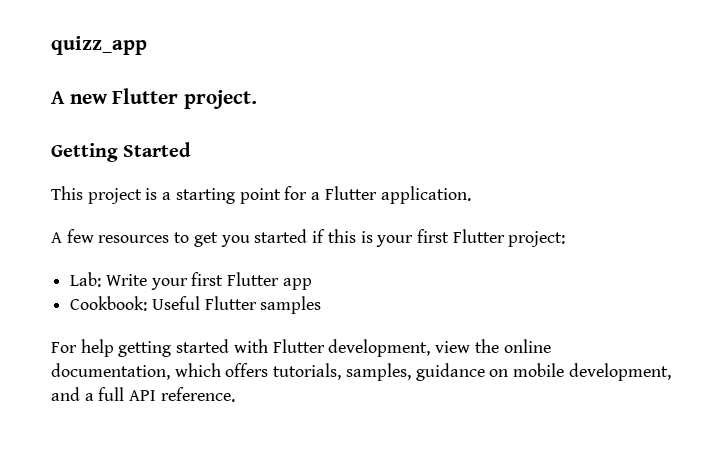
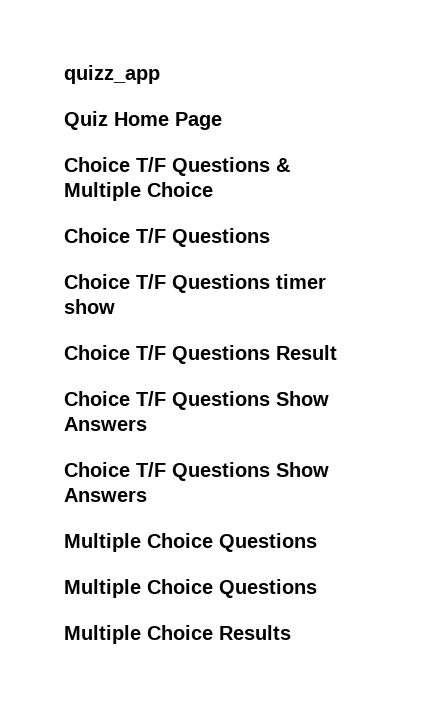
[51,88,257,109] [51,142,192,162] [51,186,471,204] [51,229,566,247] [70,272,312,290] [70,296,322,314] [51,339,551,357] [51,363,671,381] [51,387,235,402] A new Flutter project. // Getting Started // This project is a starting point for a Flutter application. // A few resources to get you started if this is your first Flutter project: // Lab: Write your first Flutter app // Cookbook: Useful Flutter samples // For help getting started with Flutter development, view the online documentation, which offers tutorials, samples, guidance on mobile development, and a full API reference. -> [64,111,222,130] [64,157,290,176] [64,182,213,201] [64,228,270,247] [64,274,326,293] [64,299,115,314] [64,345,337,364] [64,391,329,410] [64,417,147,431] [64,462,329,481] [64,488,147,502] [64,533,317,552] [64,579,317,598] [64,625,291,644] Quiz Home Page // Choice T/F Questions & Multiple Choice // Choice T/F Questions // Choice T/F Questions timer show // Choice T/F Questions Result // Choice T/F Questions Show Answers // Choice T/F Questions Show Answers // Multiple Choice Questions // Multiple Choice Questions // Multiple Choice Results

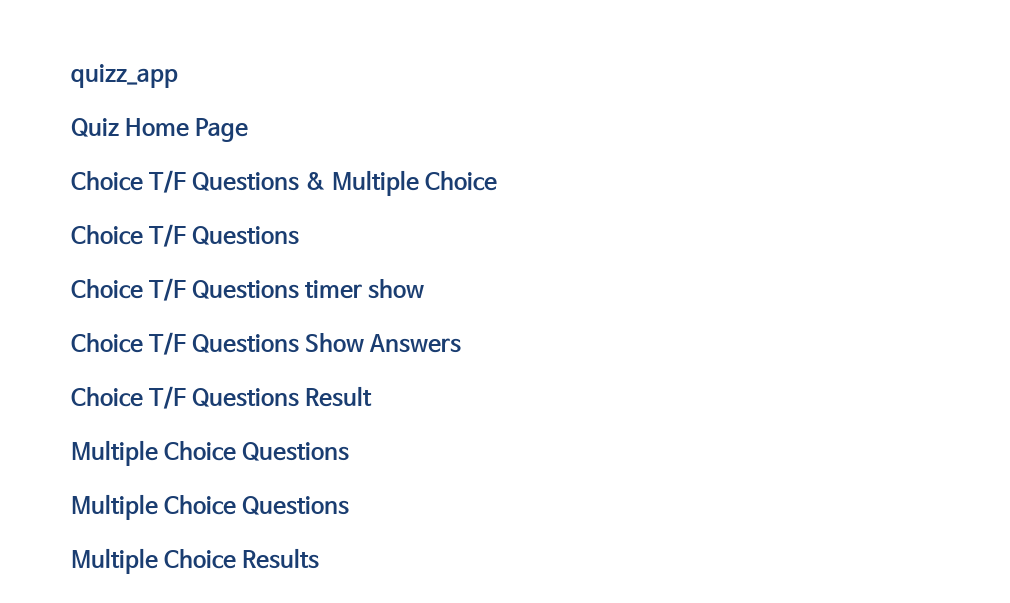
[64,345,337,364] // Choice T/F Questions Result -> (425, 289) none
[276,462,329,477] [64,488,147,502] Show Answers -> [305,386,373,407] Result

